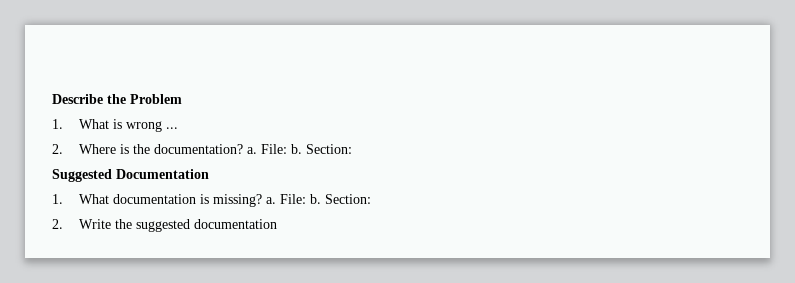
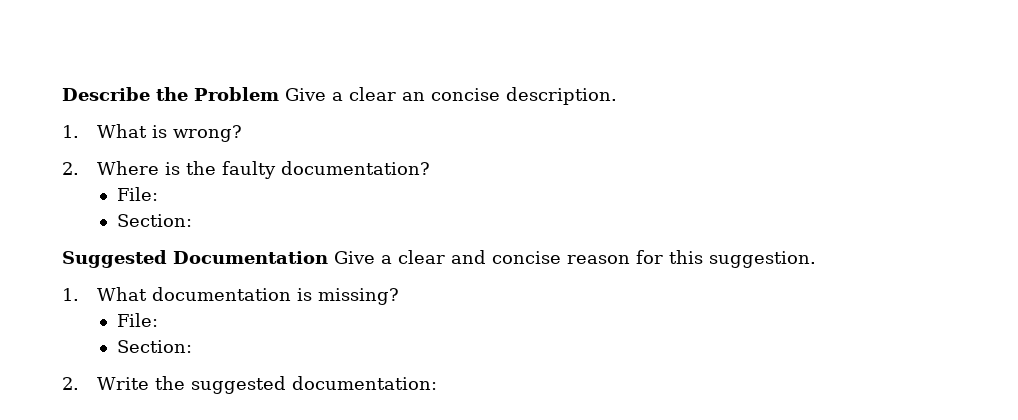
(182, 99) none -> [285,87,617,105] Give a clear an concise description.
[125,121,178,132] wrong ... -> [172,125,242,142] wrong?
(150, 149) none -> [221,161,276,179] faulty
[246,144,302,154] a. File: b. -> [116,187,158,201] // File: //
(209, 174) none -> [334,250,816,268] Give a clear and concise reason for this suggestion.
[265,194,321,204] a. File: b. -> [116,313,158,327] // File: //
[193,219,277,229] documentation -> [291,376,437,390] documentation:

